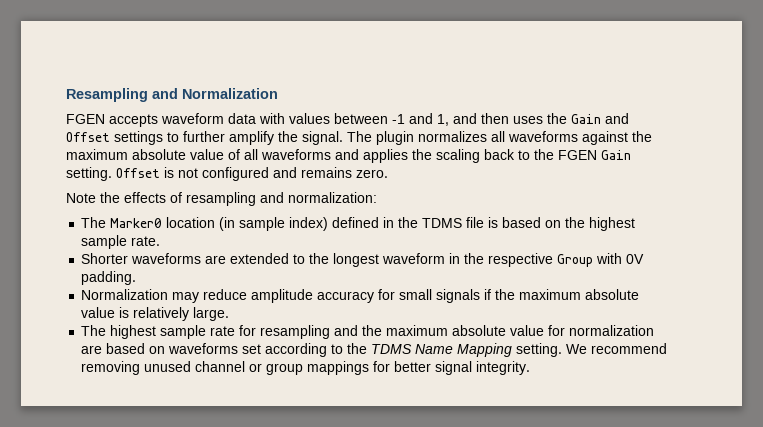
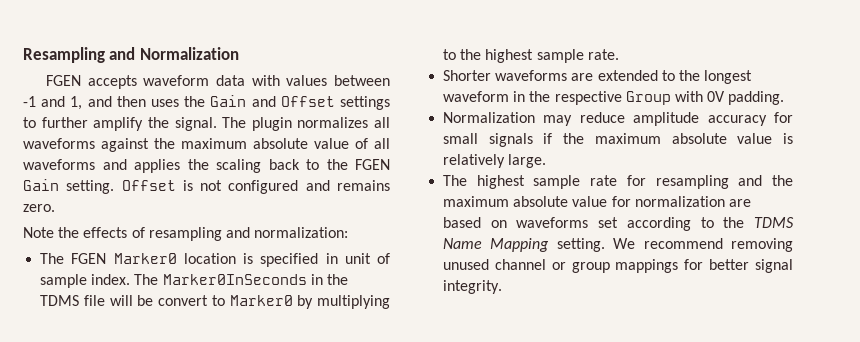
(107, 222) none -> [71,253,107,264] FGEN
[219,217,562,231] (in sample index) defined in the TDMS file is based on -> [243,253,390,267] [40,274,348,288] [40,295,390,309] [443,49,457,60] is specified in unit of sample index. The Marker0InSeconds in the TDMS file will be convert to Marker0 by multiplying to

